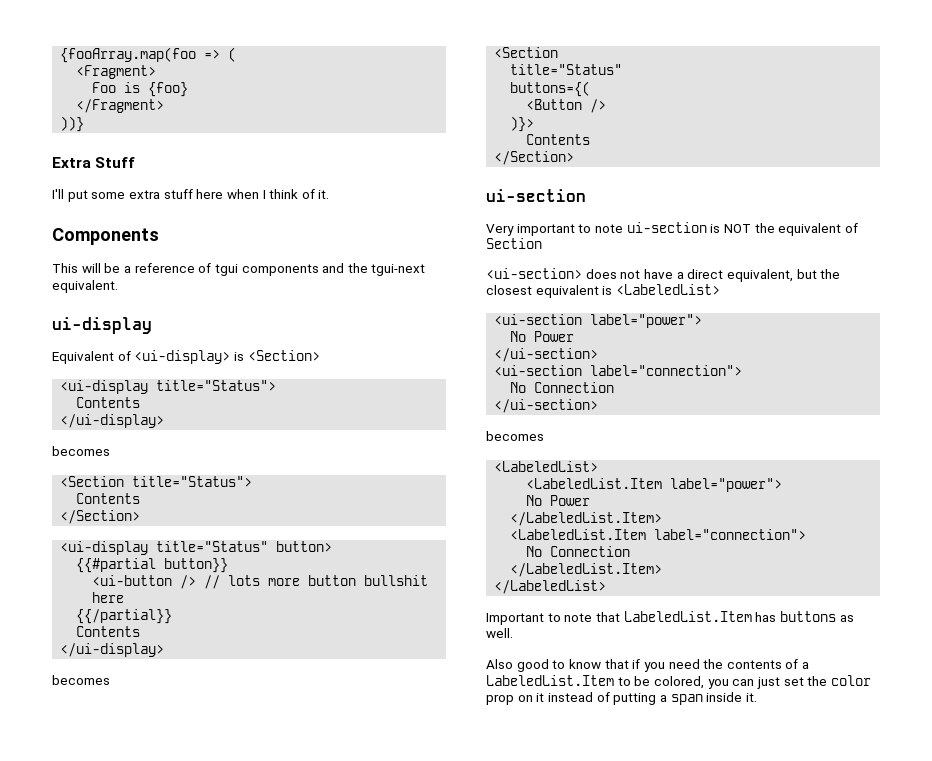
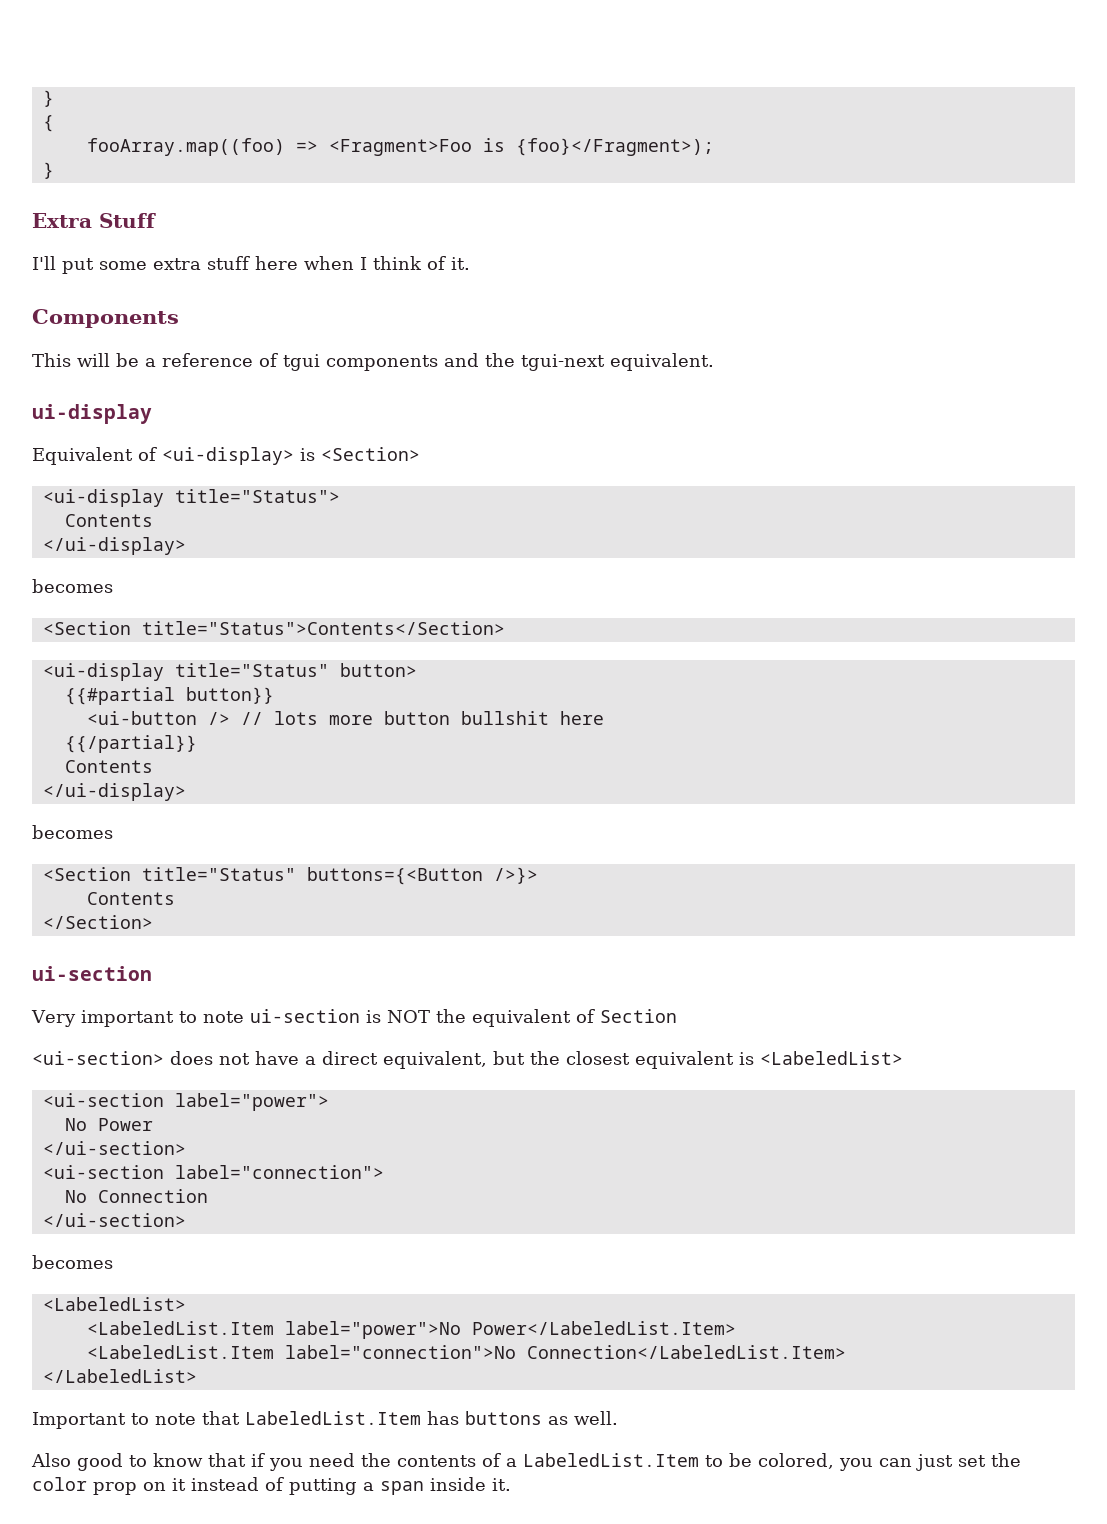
[60,47,237,63] [76,65,157,79] [92,82,189,97] [76,99,165,113] [60,116,85,132] {fooArray.map(foo => ( // <Fragment> // Foo is {foo} // </Fragment> // ))} -> [42,90,54,107] [42,115,54,132] [86,138,714,156] [42,162,54,179] } // { // fooArray.map((foo) => <Fragment>Foo is {foo}</Fragment>); // }
[132,476,253,487] [76,493,141,504] [60,510,141,524] title="Status"> // Contents // </Section> -> [141,621,505,635] title="Status">Contents</Section>
[510,64,623,75] [510,81,591,97] [526,99,607,113] [510,116,535,132] // title="Status" // buttons={( // <Button /> // )}> -> [141,867,538,885] title="Status" buttons={<Button />}>
[670,478,783,492] [526,495,591,506] [510,512,663,526] [510,529,807,540] [526,546,631,557] [510,563,663,577] label="power"> // No Power // </LabeledList.Item> // <LabeledList.Item label="connection"> // No Connection // </LabeledList.Item> -> [284,1321,736,1339] [86,1345,846,1359] label="power">No Power</LabeledList.Item> // <LabeledList.Item label="connection">No Connection</LabeledList.Item>

